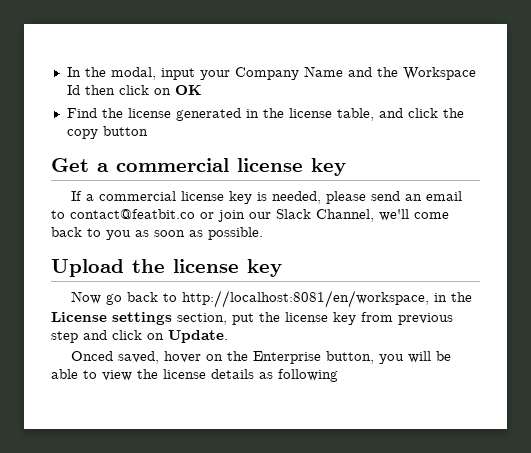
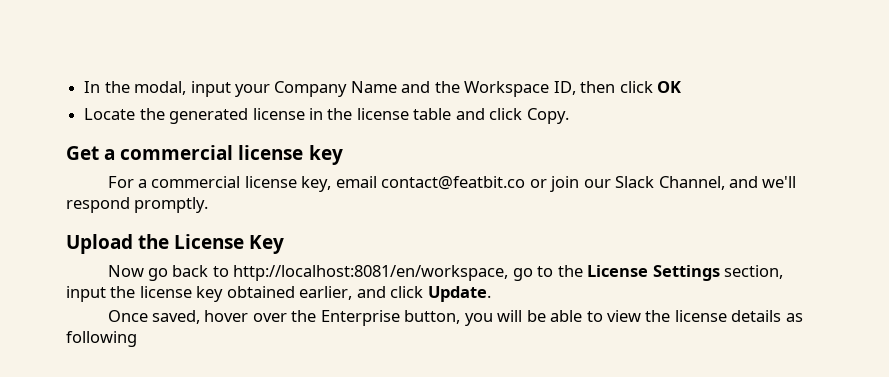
[66,85,80,95] Id -> [553,81,576,95] ID,
[153,88,171,95] on -> (653, 87) none
[66,108,241,121] Find the license generated -> [84,108,305,124] Locate the generated license
[336,108,464,121] [66,126,148,139] table, and click the copy button -> [413,108,569,124] table and click Copy.
[70,191,462,204] [51,210,65,219] If a commercial license key is needed, please send an email to -> [107,176,377,192] For a commercial license key, email
[379,209,449,221] [51,227,263,240] we'll come back to you as soon as possible. -> [729,176,797,188] [66,197,209,213] and we'll respond promptly.
[173,259,282,277] license key -> [174,234,285,254] License Key
[433,292,472,302] [51,312,453,325] [51,330,164,343] in the License settings section, put the license key from previous step and click on -> [512,265,784,281] [66,286,424,302] go to the License Settings section, input the license key obtained earlier, and click
[70,351,113,361] Onced -> [107,310,148,322] Once
[205,354,223,361] on -> [252,313,287,322] over

